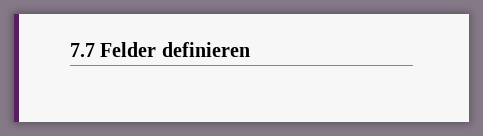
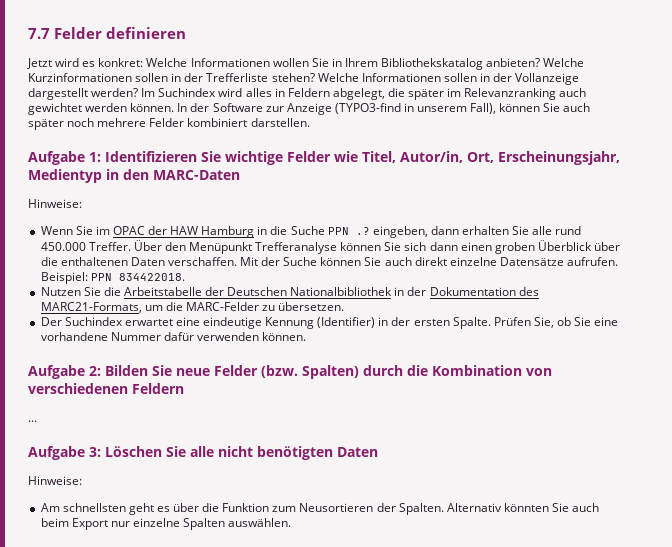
(250, 49) none -> [27,58,585,70] [28,73,580,85] [28,88,587,100] [28,103,591,115] [28,118,310,130] [28,151,620,165] [28,169,240,183] [28,199,82,208] [40,226,582,238] [40,240,621,254] [40,257,619,266] [40,272,185,284] [40,287,539,296] [40,302,345,313] [40,317,619,329] [40,332,307,341] [28,365,552,379] [28,383,184,394] [28,420,37,422] [28,446,378,460] [28,476,82,485] [40,503,600,515] [40,518,292,530] // Jetzt wird es konkret: Welche Informationen wollen Sie in Ihrem Bibliothekskatalog anbieten? Welche Kurzinformationen sollen in der Trefferliste stehen? Welche Informationen sollen in der Vollanzeige dargestellt werden? Im Suchindex wird alles in Feldern abgelegt, die später im Relevanzranking auch gewichtet werden können. In der Software zur Anzeige (TYPO3-find in unserem Fall), können Sie auch später noch mehrere Felder kombiniert darstellen. // Aufgabe 1: Identifizieren Sie wichtige Felder wie Titel, Autor/in, Ort, Erscheinungsjahr, Medientyp in den MARC-Daten // Hinweise: // Wenn Sie im OPAC der HAW Hamburg in die Suche PPN .? eingeben, dann erhalten Sie alle rund 450.000 Treffer. Über den Menüpunkt Trefferanalyse können Sie sich dann einen groben Überblick über die enthaltenen Daten verschaffen. Mit der Suche können Sie auch direkt einzelne Datensätze aufrufen. Beispiel: PPN 834422018. // Nutzen Sie die Arbeitstabelle der Deutschen Nationalbibliothek in der Dokumentation des MARC21-Formats, um die MARC-Felder zu übersetzen. // Der Suchindex erwartet eine eindeutige Kennung (Identifier) in der ersten Spalte. Prüfen Sie, ob Sie eine vorhandene Nummer dafür verwenden können. // Aufgabe 2: Bilden Sie neue Felder (bzw. Spalten) durch die Kombination von verschiedenen Feldern // ... // Aufgabe 3: Löschen Sie alle nicht benötigten Daten // Hinweise: // Am schnellsten geht es über die Funktion zum Neusortieren der Spalten. Alternativ könnten Sie auch beim Export nur einzelne Spalten auswählen.

